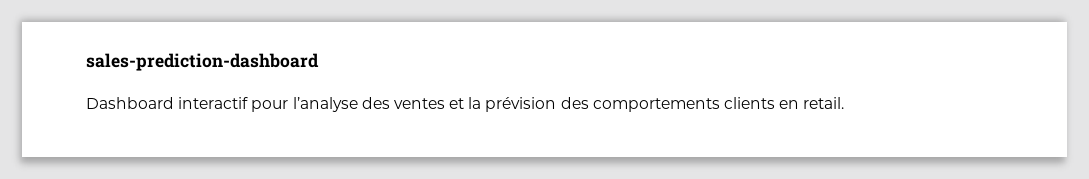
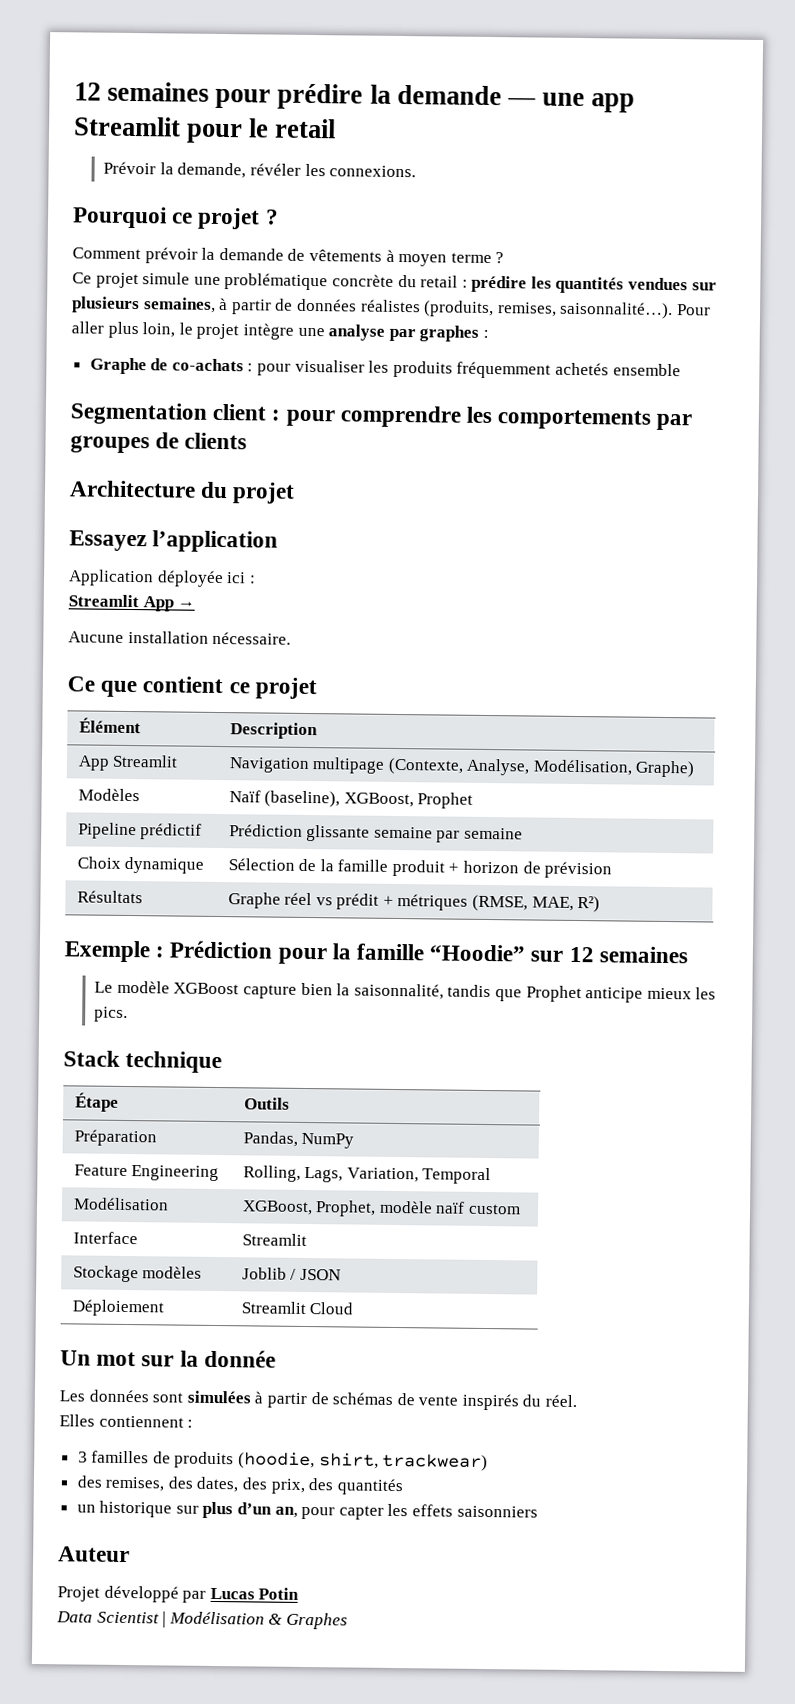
[86,53,319,71] [86,97,845,112] sales-prediction-dashboard // Dashboard interactif pour l’analyse des ventes et la prévision des comportements clients en retail. -> [74,81,636,113] [73,116,337,144] [103,161,417,179] [72,206,279,230] [72,247,505,267] [72,272,717,294] [72,296,711,320] [71,321,489,342] [89,357,681,379] [70,402,693,431] [70,432,248,454] [69,480,296,504] [69,530,279,553] [68,569,256,588] [68,594,196,612] [68,630,292,645] [67,676,317,700] [78,717,141,734] [229,722,318,740] [77,754,179,771] [228,757,696,778] [77,788,140,802] [228,790,474,809] [77,822,203,840] [228,824,523,843] [76,856,205,874] [227,858,613,879] [76,890,143,904] [227,892,601,913] [64,940,688,965] [94,980,717,1003] [94,1006,129,1023] [63,1050,223,1074] [74,1092,119,1112] [243,1097,290,1110] [73,1129,157,1147] [242,1131,355,1149] [73,1164,220,1182] [242,1165,492,1185] [72,1197,169,1211] [241,1200,521,1217] [72,1231,138,1245] [241,1233,307,1247] [72,1265,203,1283] [241,1267,341,1281] [71,1299,164,1317] [240,1301,354,1315] [60,1349,276,1368] [59,1389,578,1411] [59,1414,194,1428] [77,1450,489,1472] [76,1475,403,1496] [76,1500,538,1520] [58,1546,130,1563] [57,1585,300,1603] [56,1611,348,1630] 12 semaines pour prédire la demande — une app Streamlit pour le retail // Prévoir la demande, révéler les connexions. // Pourquoi ce projet ? // Comment prévoir la demande de vêtements à moyen terme ? // Ce projet simule une problématique concrète du retail : prédire les quantités vendues sur plusieurs semaines, à partir de données réalistes (produits, remises, saisonnalité…). Pour aller plus loin, le projet intègre une analyse par graphes : // Graphe de co-achats : pour visualiser les produits fréquemment achetés ensemble // Segmentation client : pour comprendre les comportements par groupes de clients // Architecture du projet // Essayez l’application // Application déployée ici : // Streamlit App → // Aucune installation nécessaire. // Ce que contient ce projet // Élément | Description // App Streamlit | Navigation multipage (Contexte, Analyse, Modélisation, Graphe) // Modèles | Naïf (baseline), XGBoost, Prophet // Pipeline prédictif | Prédiction glissante semaine par semaine // Choix dynamique | Sélection de la famille produit + horizon de prévision // Résultats | Graphe réel vs prédit + métriques (RMSE, MAE, R²) // Exemple : Prédiction pour la famille “Hoodie” sur 12 semaines // Le modèle XGBoost capture bien la saisonnalité, tandis que Prophet anticipe mieux les pics. // Stack technique // Étape | Outils // Préparation | Pandas, NumPy // Feature Engineering | Rolling, Lags, Variation, Temporal // Modélisation | XGBoost, Prophet, modèle naïf custom // Interface | Streamlit // Stockage modèles | Joblib / JSON // Déploiement | Streamlit Cloud // Un mot sur la donnée // Les données sont simulées à partir de schémas de vente inspirés du réel. // Elles contiennent : // 3 familles de produits (hoodie, shirt, trackwear) // des remises, des dates, des prix, des quantités // un historique sur plus d’un an, pour capter les effets saisonniers // Auteur // Projet développé par Lucas Potin // Data Scientist | Modélisation & Graphes

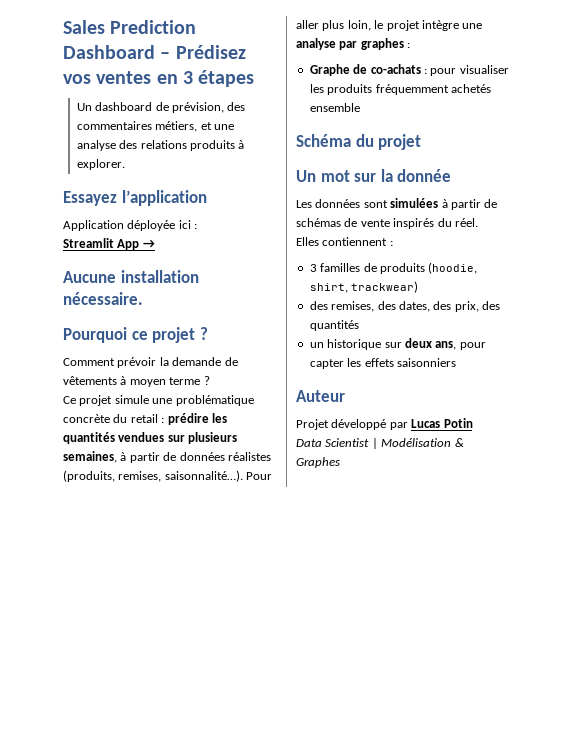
[74,81,636,113] [73,116,337,144] [103,161,417,179] 12 semaines pour prédire la demande — une app Streamlit pour le retail // Prévoir la demande, révéler les connexions. -> [63,20,197,34] [63,45,246,59] [63,70,255,87] [76,102,246,113] [76,121,235,132] [76,140,245,151] [76,159,125,170] [63,190,207,206] [63,220,198,231] [63,238,155,250] [63,270,199,283] [63,292,143,305] Sales Prediction Dashboard – Prédisez vos ventes en 3 étapes // Un dashboard de prévision, des commentaires métiers, et une analyse des relations produits à explorer. // Essayez l’application // Application déployée ici : // Streamlit App → // Aucune installation nécessaire.
[70,402,693,431] [70,432,248,454] [69,480,296,504] [69,530,279,553] [68,569,256,588] [68,594,196,612] [68,630,292,645] [67,676,317,700] [78,717,141,734] [229,722,318,740] [77,754,179,771] [228,757,696,778] [77,788,140,802] [228,790,474,809] [77,822,203,840] [228,824,523,843] [76,856,205,874] [227,858,613,879] [76,890,143,904] [227,892,601,913] [64,940,688,965] [94,980,717,1003] [94,1006,129,1023] [63,1050,223,1074] [74,1092,119,1112] [243,1097,290,1110] [73,1129,157,1147] [242,1131,355,1149] [73,1164,220,1182] [242,1165,492,1185] [72,1197,169,1211] [241,1200,521,1217] [72,1231,138,1245] [241,1233,307,1247] [72,1265,203,1283] [241,1267,341,1281] [71,1299,164,1317] [240,1301,354,1315] Segmentation client : pour comprendre les comportements par groupes de clients // Architecture du projet // Essayez l’application // Application déployée ici : // Streamlit App → // Aucune installation nécessaire. // Ce que contient ce projet // Élément | Description // App Streamlit | Navigation multipage (Contexte, Analyse, Modélisation, Graphe) // Modèles | Naïf (baseline), XGBoost, Prophet // Pipeline prédictif | Prédiction glissante semaine par semaine // Choix dynamique | Sélection de la famille produit + horizon de prévision // Résultats | Graphe réel vs prédit + métriques (RMSE, MAE, R²) // Exemple : Prédiction pour la famille “Hoodie” sur 12 semaines // Le modèle XGBoost capture bien la saisonnalité, tandis que Prophet anticipe mieux les pics. // Stack technique // Étape | Outils // Préparation | Pandas, NumPy // Feature Engineering | Rolling, Lags, Variation, Temporal // Modélisation | XGBoost, Prophet, modèle naïf custom // Interface | Streamlit // Stockage modèles | Joblib / JSON // Déploiement | Streamlit Cloud -> [296,134,422,150] Schéma du projet
[202,1501,298,1519] plus d’un an, -> [404,338,457,350] deux ans,

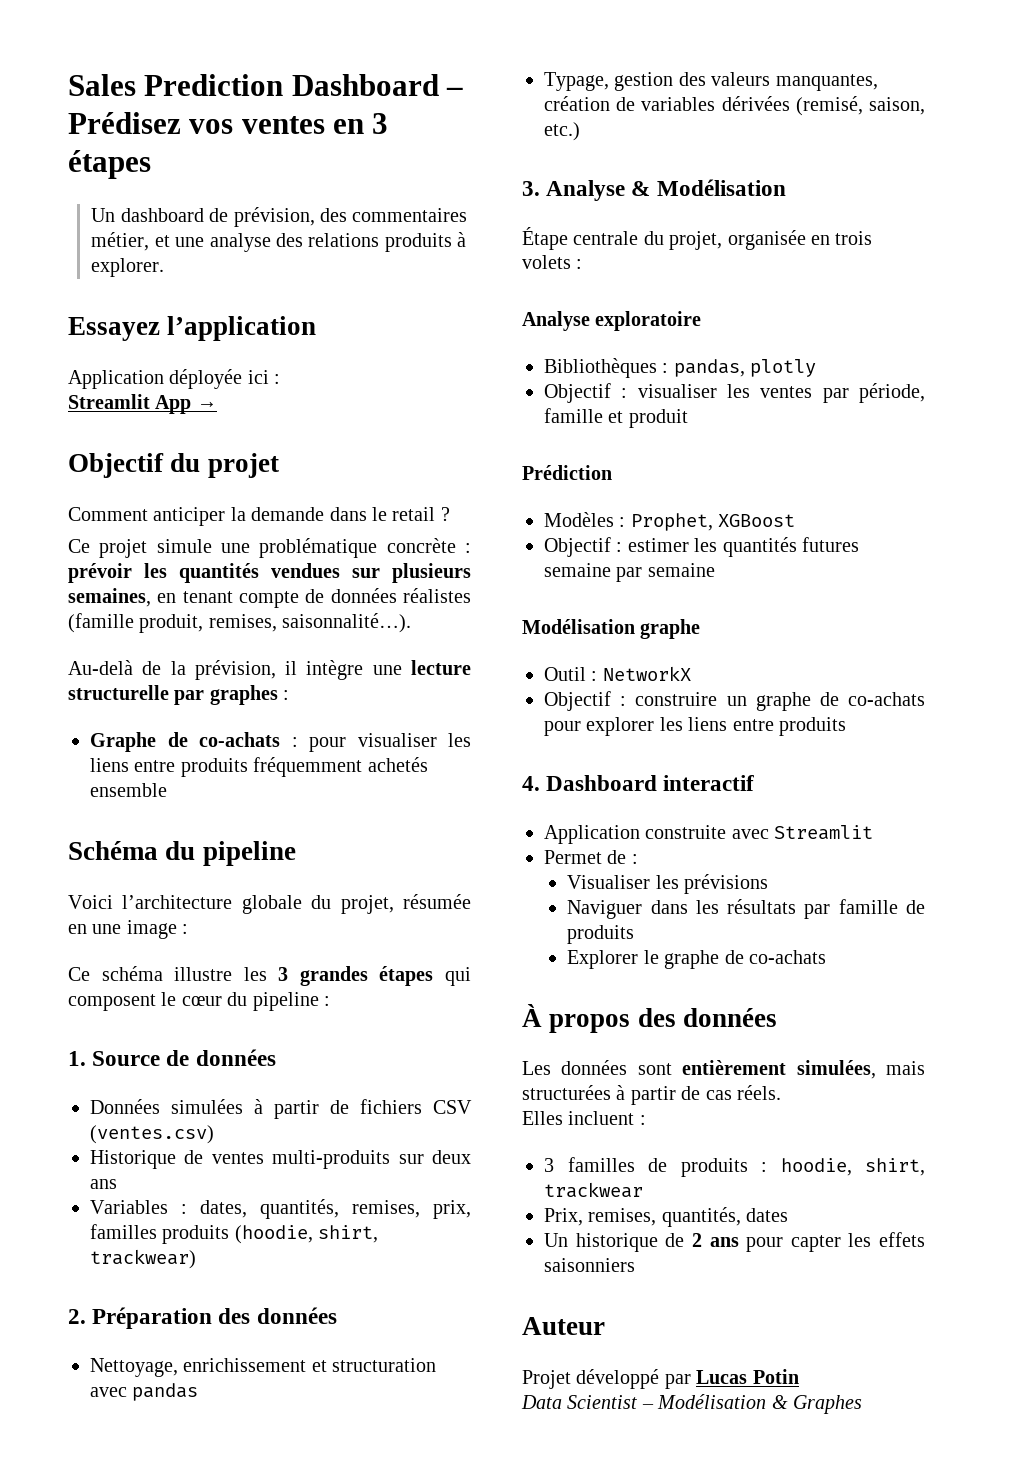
[155,121,198,132] métiers, -> [91,232,150,251] métier,
[63,270,199,283] [63,292,143,305] [63,327,208,343] Aucune installation nécessaire. // Pourquoi ce projet ? -> [68,453,279,478] Objectif du projet
[117,357,157,368] prévoir -> [153,507,226,526] anticiper
[224,357,238,366] [63,376,201,387] de vêtements à moyen terme -> [329,507,436,521] dans le retail
[113,413,209,425] du retail : prédire -> [464,543,471,553] [68,563,132,583] : prévoir
[120,452,160,463] à partir -> [157,591,299,608] en tenant compte
[63,470,115,482] (produits, -> [68,613,204,633] (famille produit,
[246,472,273,480] [296,20,483,31] [296,38,336,50] Pour aller plus loin, le projet intègre une analyse -> [68,660,471,680] [68,685,169,700] // Au-delà de la prévision, il intègre une lecture structurelle
(324, 88) none -> [90,758,176,772] liens entre
[378,134,422,150] [296,169,452,182] [296,198,498,210] [296,218,478,229] projet // Un mot sur la donnée // Les données sont simulées à partir de schémas de vente inspirés du réel. -> [202,841,296,866] [68,894,471,914] [68,920,189,939] [68,966,471,986] [68,992,330,1011] [68,1049,276,1066] [90,1099,472,1119] [90,1125,214,1144] [90,1150,471,1169] [90,1179,117,1189] [90,1199,471,1219] [90,1224,379,1244] [90,1249,196,1269] [68,1307,337,1329] [90,1358,437,1377] [90,1383,199,1401] [544,72,878,91] [544,96,925,116] [544,122,580,141] [522,179,786,201] [522,227,873,250] [522,255,583,269] [522,311,702,331] [544,358,817,378] [544,383,925,403] [544,408,688,428] [522,465,612,480] [544,512,796,531] [544,537,859,557] [544,563,715,582] [522,619,701,639] [544,666,691,681] [544,691,925,711] [544,717,846,736] [522,775,755,791] [544,825,874,844] [544,850,638,864] [567,874,769,894] [567,899,925,919] [567,925,635,944] [567,950,826,969] [522,1004,777,1033] [522,1060,925,1079] [522,1085,781,1105] pipeline // Voici l’architecture globale du projet, résumée en une image : // Ce schéma illustre les 3 grandes étapes qui composent le cœur du pipeline : // 1. Source de données // Données simulées à partir de fichiers CSV (ventes.csv) // Historique de ventes multi-produits sur deux ans // Variables : dates, quantités, remises, prix, familles produits (hoodie, shirt, trackwear) // 2. Préparation des données // Nettoyage, enrichissement et structuration avec pandas // Typage, gestion des valeurs manquantes, création de variables dérivées (remisé, saison, etc.) // 3. Analyse & Modélisation // Étape centrale du projet, organisée en trois volets : // Analyse exploratoire // Bibliothèques : pandas, plotly // Objectif : visualiser les ventes par période, famille et produit // Prédiction // Modèles : Prophet, XGBoost // Objectif : estimer les quantités futures semaine par semaine // Modélisation graphe // Outil : NetworkX // Objectif : construire un graphe de co-achats pour explorer les liens entre produits // 4. Dashboard interactif // Application construite avec Streamlit // Permet de : // Visualiser les prévisions // Naviguer dans les résultats par famille de produits // Explorer le graphe de co-achats // À propos des données // Les données sont entièrement simulées, mais structurées à partir de cas réels.
[322,237,388,246] contiennent -> [568,1111,635,1125] incluent
[428,262,478,274] [309,281,419,293] [309,301,500,312] [309,320,359,331] [309,338,457,350] (hoodie, shirt, trackwear) // des remises, des dates, des prix, des quantités // un historique sur deux ans, -> [761,1158,925,1176] [544,1182,643,1198] [544,1207,789,1227] [544,1233,739,1252] : hoodie, shirt, trackwear // Prix, remises, quantités, dates // Un historique de 2 ans
[371,438,378,449] | -> [641,1404,654,1409] –

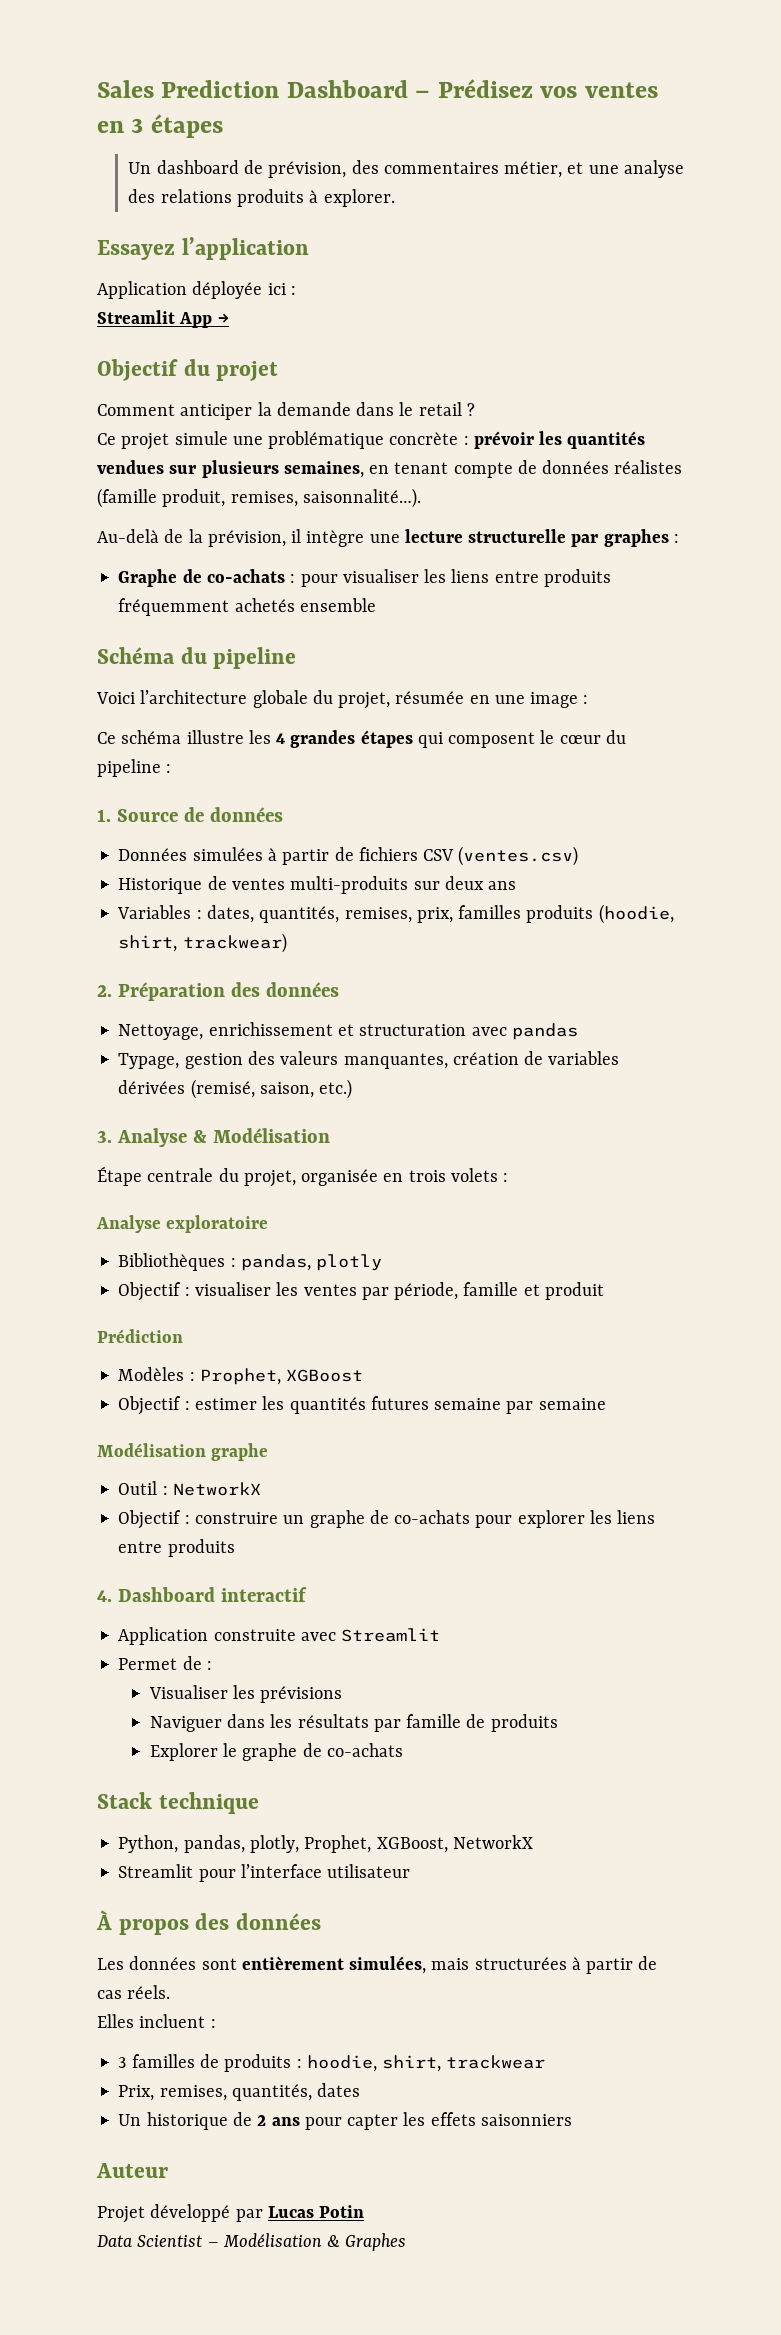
[278,967,289,981] 3 -> [276,733,286,744] 4
(826, 957) none -> [97,1792,259,1814] [118,1835,533,1853] [118,1864,411,1882] // Stack technique // Python, pandas, plotly, Prophet, XGBoost, NetworkX // Streamlit pour l’interface utilisateur

